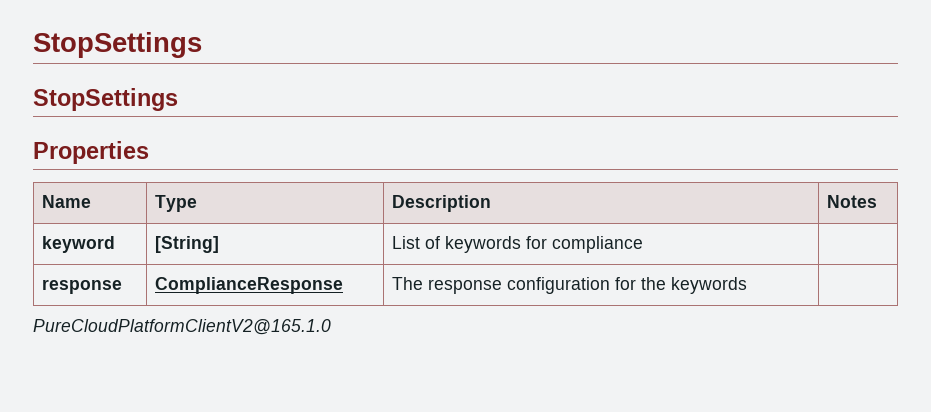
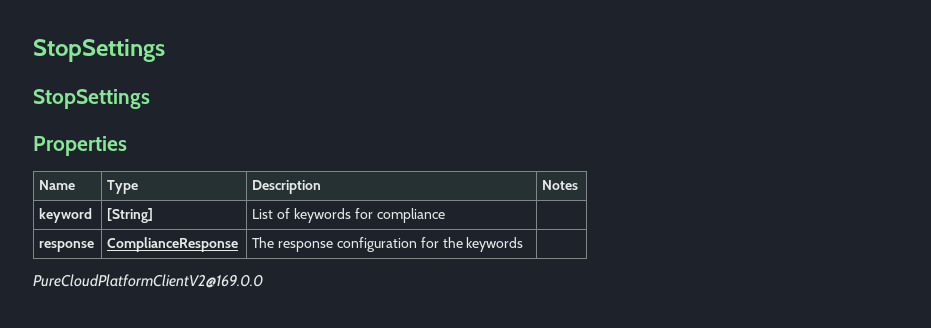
[33,319,331,335] PureCloudPlatformClientV2@165.1.0 -> [33,274,263,288] PureCloudPlatformClientV2@169.0.0

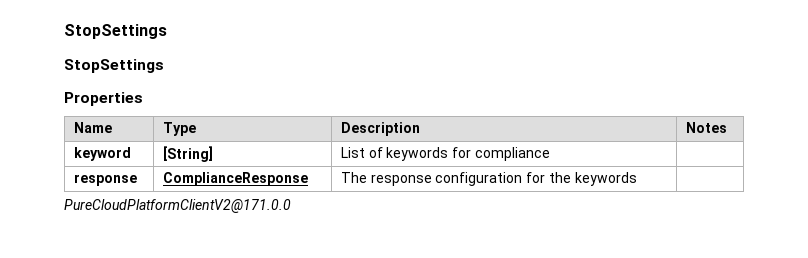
[33,274,263,288] PureCloudPlatformClientV2@169.0.0 -> [64,199,291,213] PureCloudPlatformClientV2@171.0.0

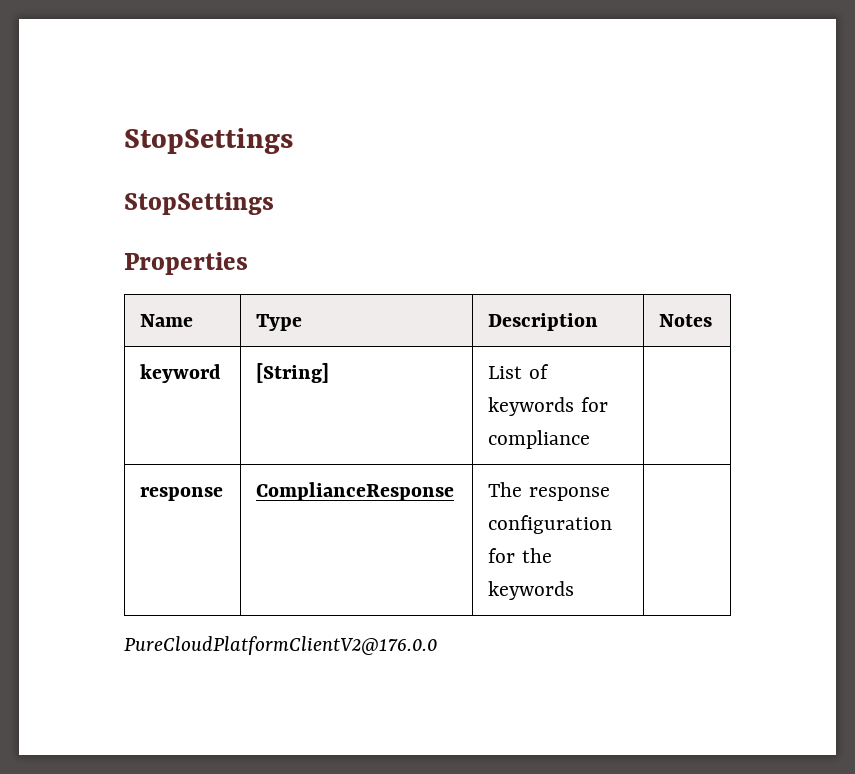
[64,199,291,213] PureCloudPlatformClientV2@171.0.0 -> [124,636,437,655] PureCloudPlatformClientV2@176.0.0

